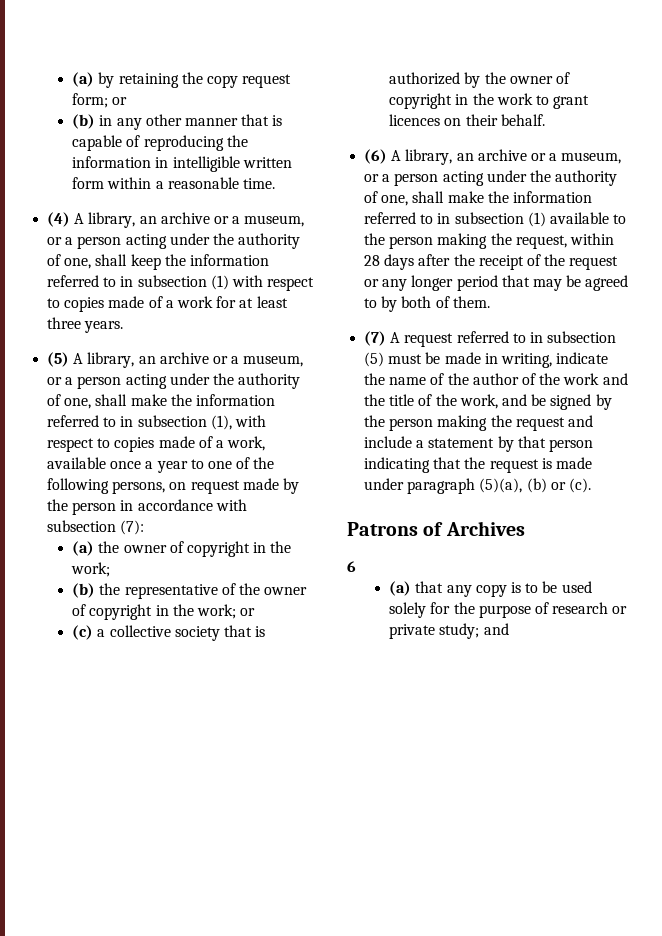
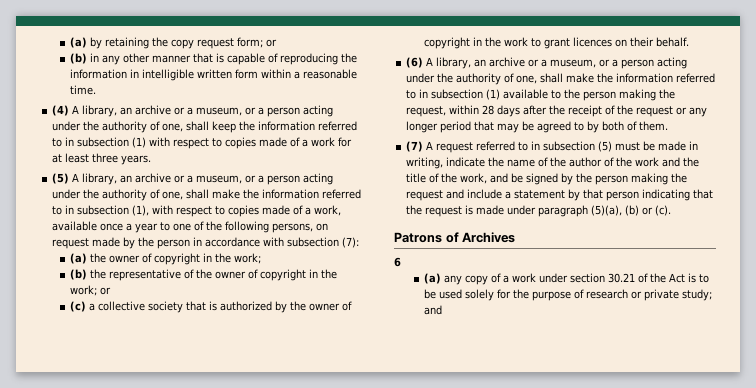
[415,581,444,593] that -> (441, 278) none
(507, 590) none -> [490,273,685,283] of a work under section 30.21 of the Act

